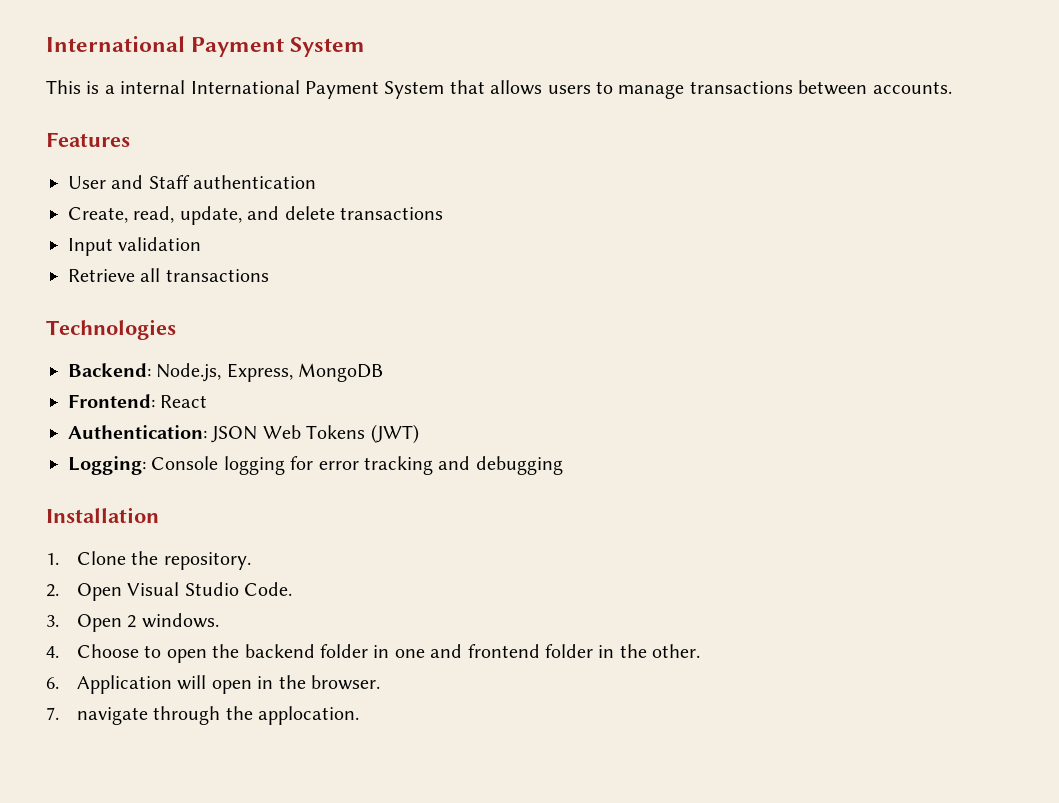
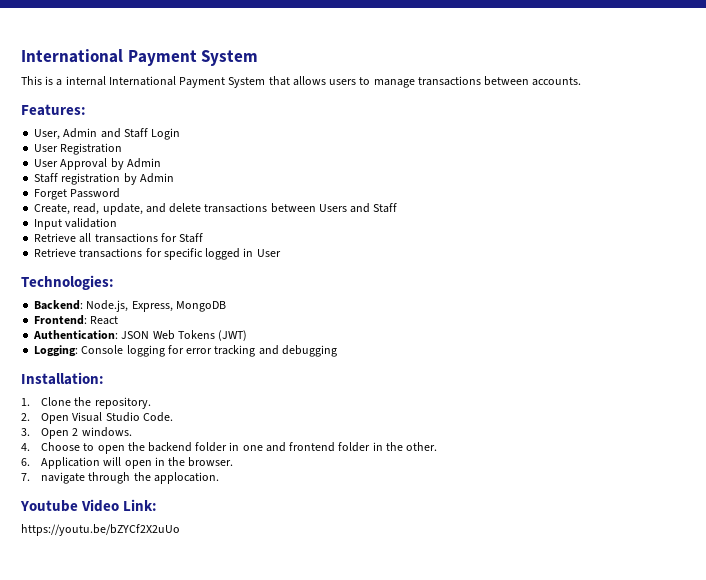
[46,132,130,147] [68,175,317,189] Features // User and Staff authentication -> [21,104,86,116] [34,128,181,140] [34,143,123,155] [34,158,161,170] [34,173,174,185] [34,188,121,200] Features: // User, Admin and Staff Login // User Registration // User Approval by Admin // Staff registration by Admin // Forget Password
(443, 213) none -> [270,203,398,213] between Users and Staff
[46,319,176,340] // Technologies -> [160,233,204,243] [34,248,281,260] [21,275,114,290] for Staff // Retrieve transactions for specific logged in User // Technologies:
[46,507,159,523] Installation -> [21,372,104,385] Installation:
(360, 715) none -> [20,499,158,512] [21,524,180,536] // Youtube Video Link: // https://youtu.be/bZYCf2X2uUo

